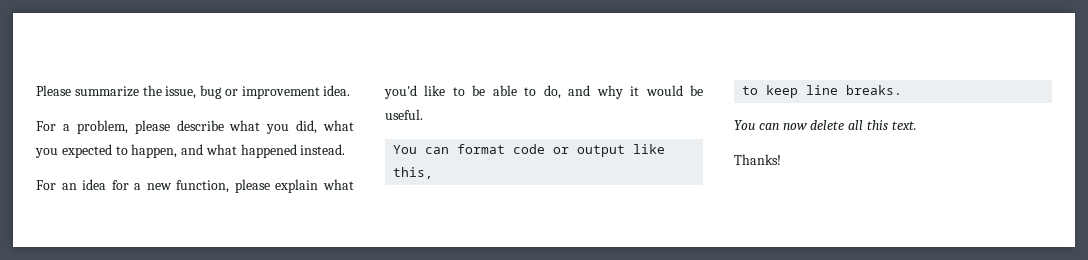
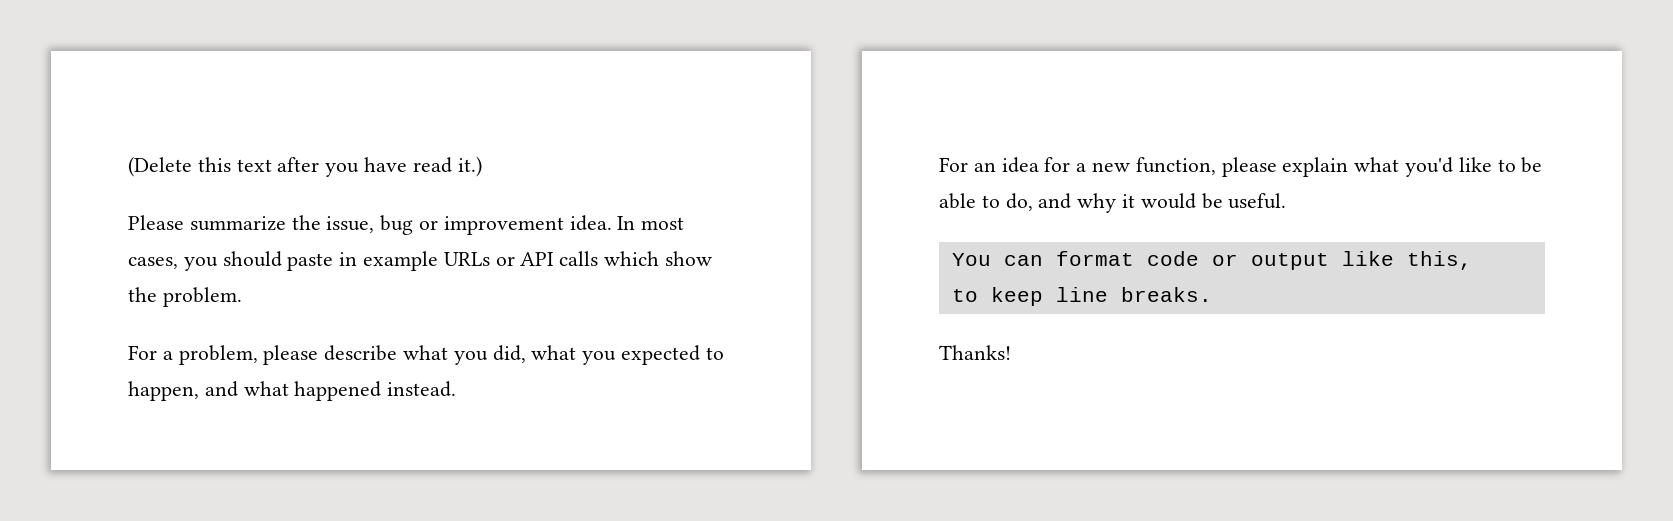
(36, 90) none -> [128,156,482,177] (Delete this text after you have read it.) //
(351, 90) none -> [617,216,685,230] [128,251,712,271] [128,287,242,307] In most cases, you should paste in example URLs or API calls which show the problem.
[734,120,917,130] // You can now delete all this text. -> (1212, 294) none

